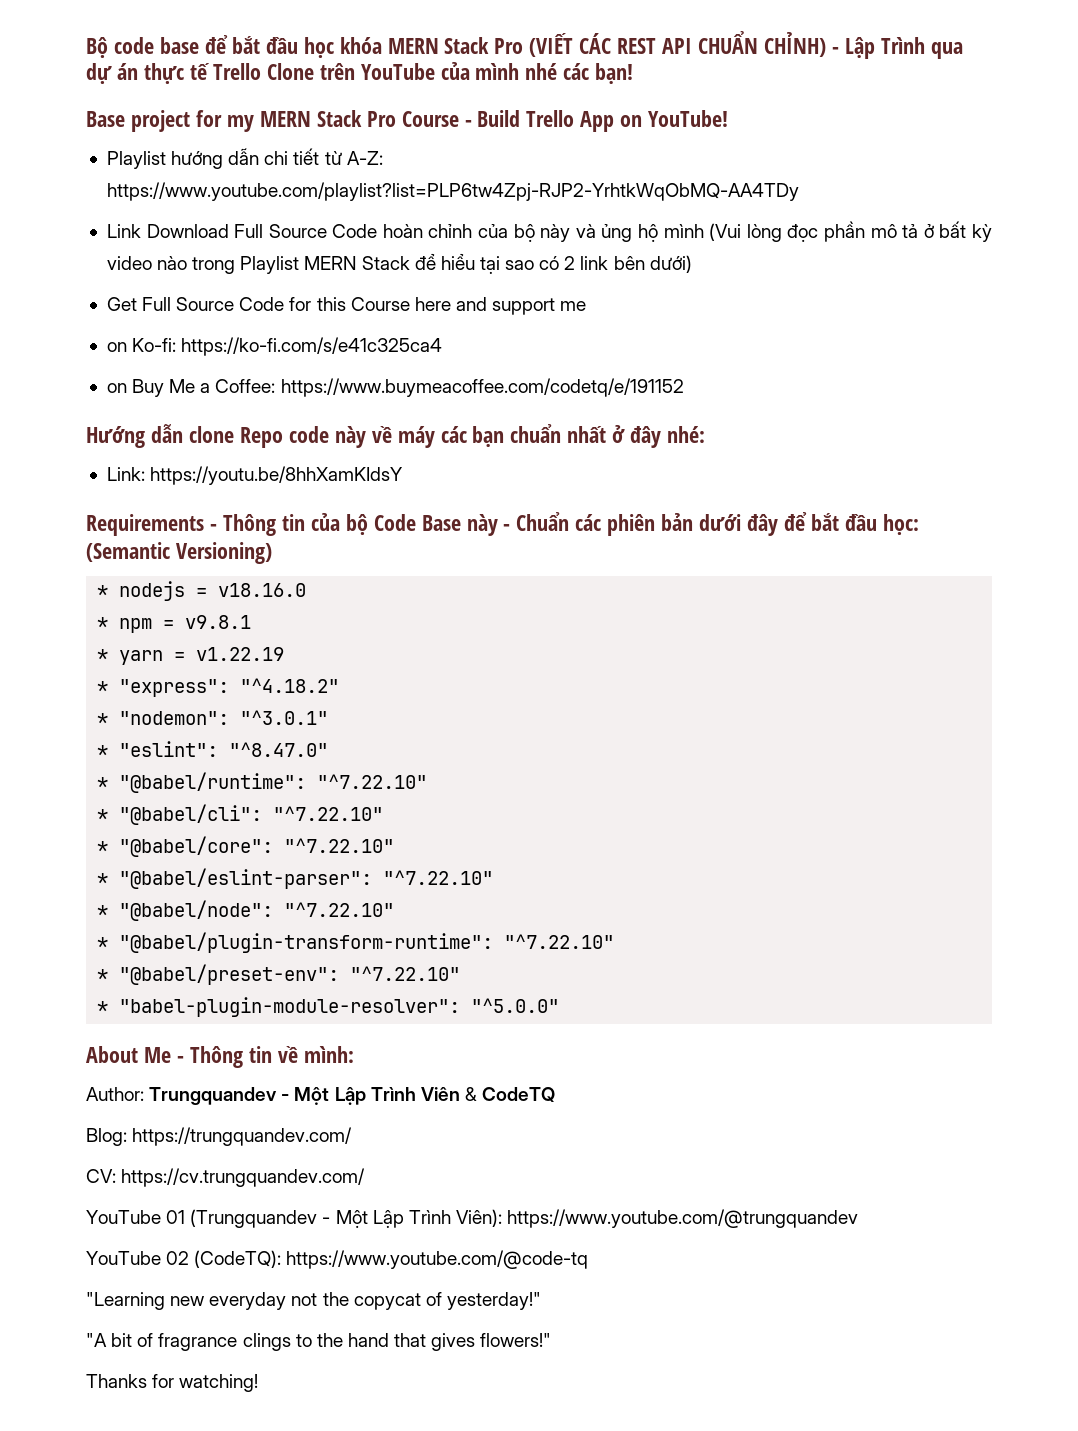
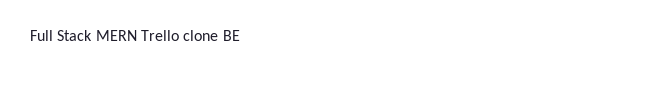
[86,31,963,59] [86,62,634,84] [86,110,729,132] [106,148,383,169] [106,182,799,201] [106,221,993,242] [106,253,692,274] [106,297,587,315] [106,337,443,356] [106,378,684,397] [86,424,706,448] [106,466,404,485] [86,512,919,536] [86,542,272,564] [97,581,307,601] [97,615,252,633] [97,647,285,665] [97,678,340,697] [97,710,329,725] [97,741,329,757] [97,772,428,793] [97,804,384,825] [97,836,395,857] [97,868,494,889] [97,900,395,921] [97,932,615,953] [97,964,461,985] [97,997,560,1017] [86,1046,354,1068] [86,1087,556,1105] [86,1127,353,1146] [86,1168,366,1187] [86,1209,859,1228] [86,1250,589,1269] [86,1292,541,1310] [86,1333,552,1351] [86,1374,259,1392] Bộ code base để bắt đầu học khóa MERN Stack Pro (VIẾT CÁC REST API CHUẨN CHỈNH) - Lập Trình qua dự án thực tế Trello Clone trên YouTube của mình nhé các bạn! // Base project for my MERN Stack Pro Course - Build Trello App on YouTube! // Playlist hướng dẫn chi tiết từ A-Z: https://www.youtube.com/playlist?list=PLP6tw4Zpj-RJP2-YrhtkWqObMQ-AA4TDy // Link Download Full Source Code hoàn chỉnh của bộ này và ủng hộ mình (Vui lòng đọc phần mô tả ở bất kỳ video nào trong Playlist MERN Stack để hiểu tại sao có 2 link bên dưới) // Get Full Source Code for this Course here and support me // on Ko-fi: https://ko-fi.com/s/e41c325ca4 // on Buy Me a Coffee: https://www.buymeacoffee.com/codetq/e/191152 // Hướng dẫn clone Repo code này về máy các bạn chuẩn nhất ở đây nhé: // Link: https://youtu.be/8hhXamKIdsY // Requirements - Thông tin của bộ Code Base này - Chuẩn các phiên bản dưới đây để bắt đầu học: (Semantic Versioning) // * nodejs = v18.16.0 // * npm = v9.8.1 // * yarn = v1.22.19 // * "express": "^4.18.2" // * "nodemon": "^3.0.1" // * "eslint": "^8.47.0" // * "@babel/runtime": "^7.22.10" // * "@babel/cli": "^7.22.10" // * "@babel/core": "^7.22.10" // * "@babel/eslint-parser": "^7.22.10" // * "@babel/node": "^7.22.10" // * "@babel/plugin-transform-runtime": "^7.22.10" // * "@babel/preset-env": "^7.22.10" // * "babel-plugin-module-resolver": "^5.0.0" // About Me - Thông tin về mình: // Author: Trungquandev - Một Lập Trình Viên & CodeTQ // Blog: https://trungquandev.com/ // CV: https://cv.trungquandev.com/ // YouTube 01 (Trungquandev - Một Lập Trình Viên): https://www.youtube.com/@trungquandev // YouTube 02 (CodeTQ): https://www.youtube.com/@code-tq // "Learning new everyday not the copycat of yesterday!" // "A bit of fragrance clings to the hand that gives flowers!" // Thanks for watching! -> [30,30,240,41] Full Stack MERN Trello clone BE

